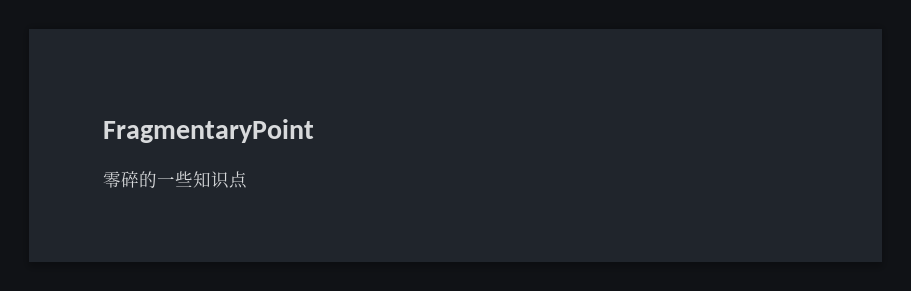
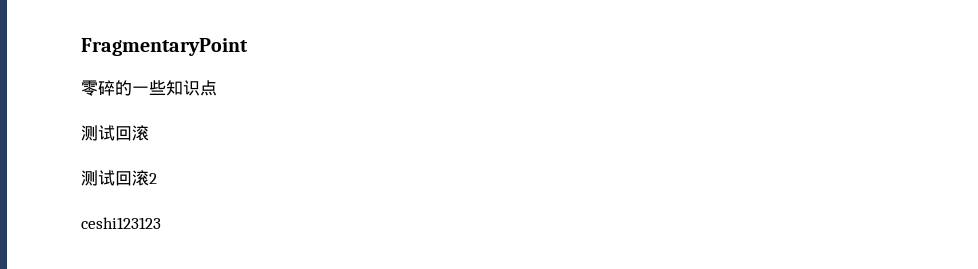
(247, 180) none -> [81,125,149,141] [81,170,157,186] [81,217,161,229] // 测试回滚 // 测试回滚2 // ceshi123123

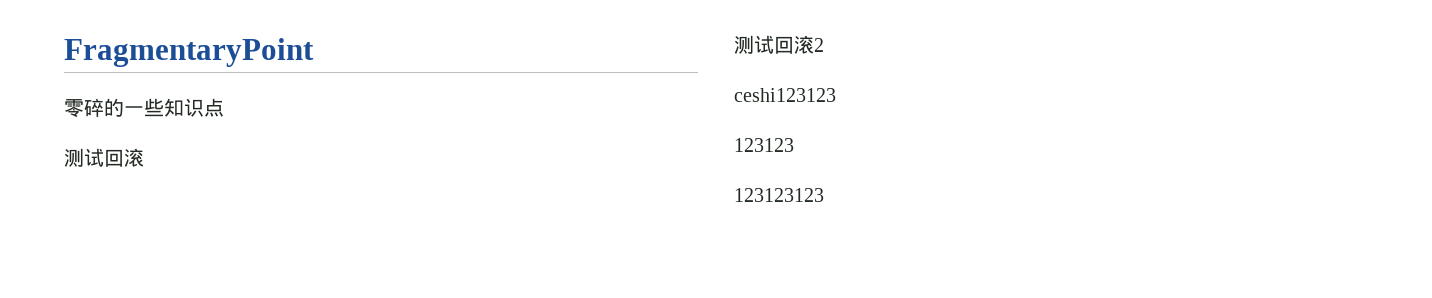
(161, 223) none -> [734,138,794,152] [734,188,824,202] // 123123 // 123123123

